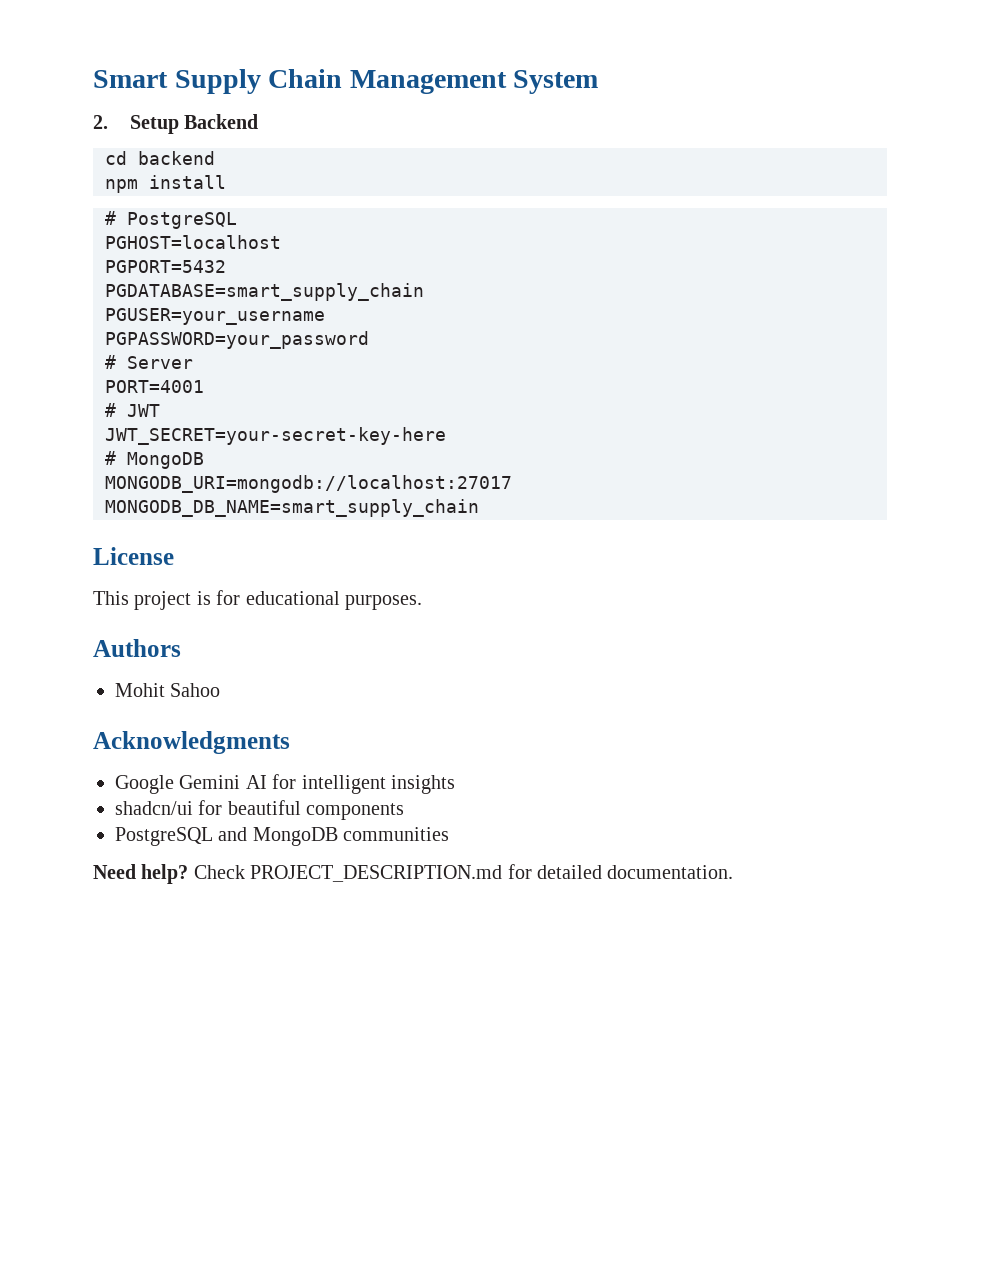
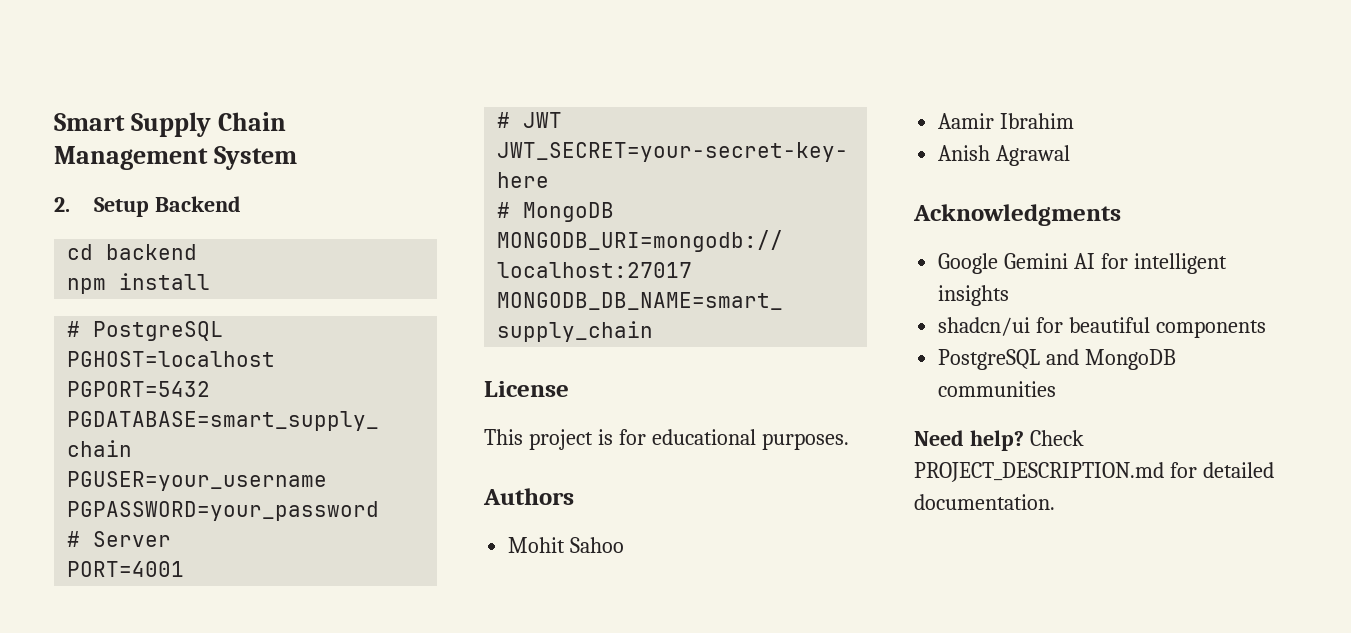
(221, 690) none -> [938,113,1075,129] [938,145,1071,166] // Aamir Ibrahim // Anish Agrawal

